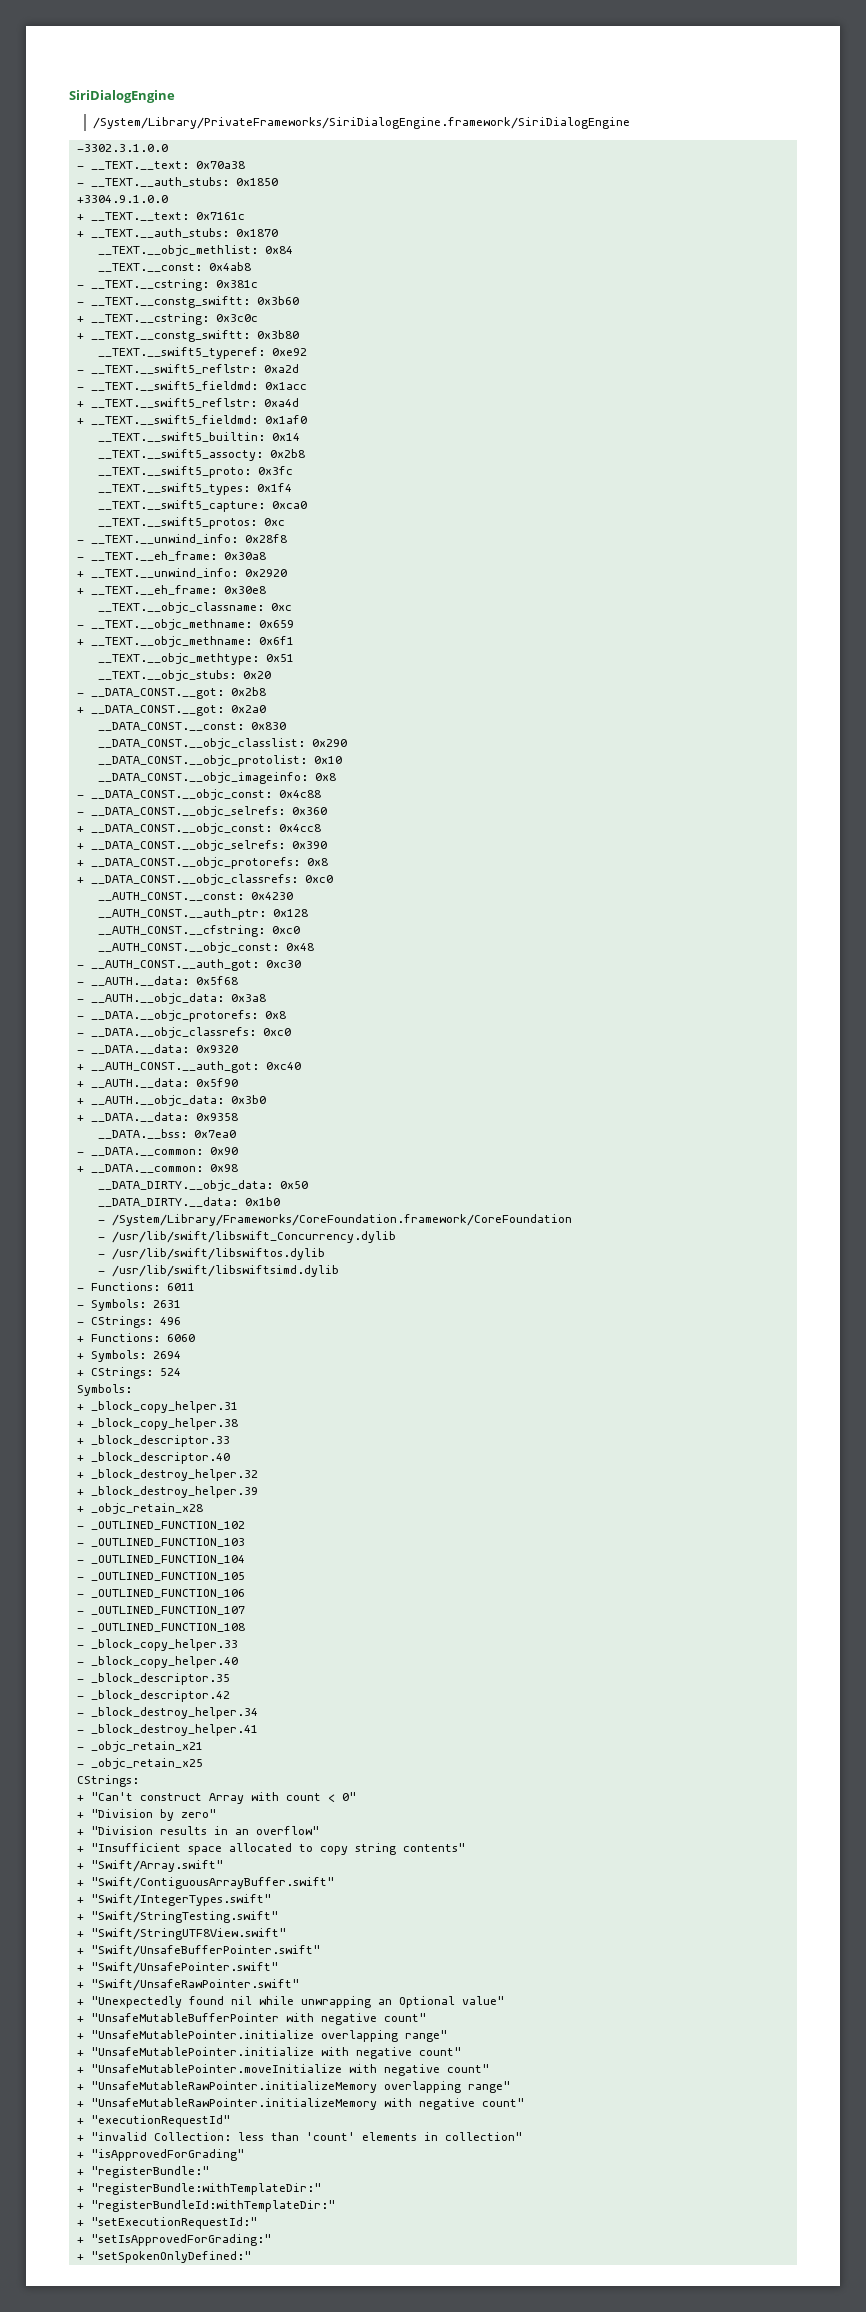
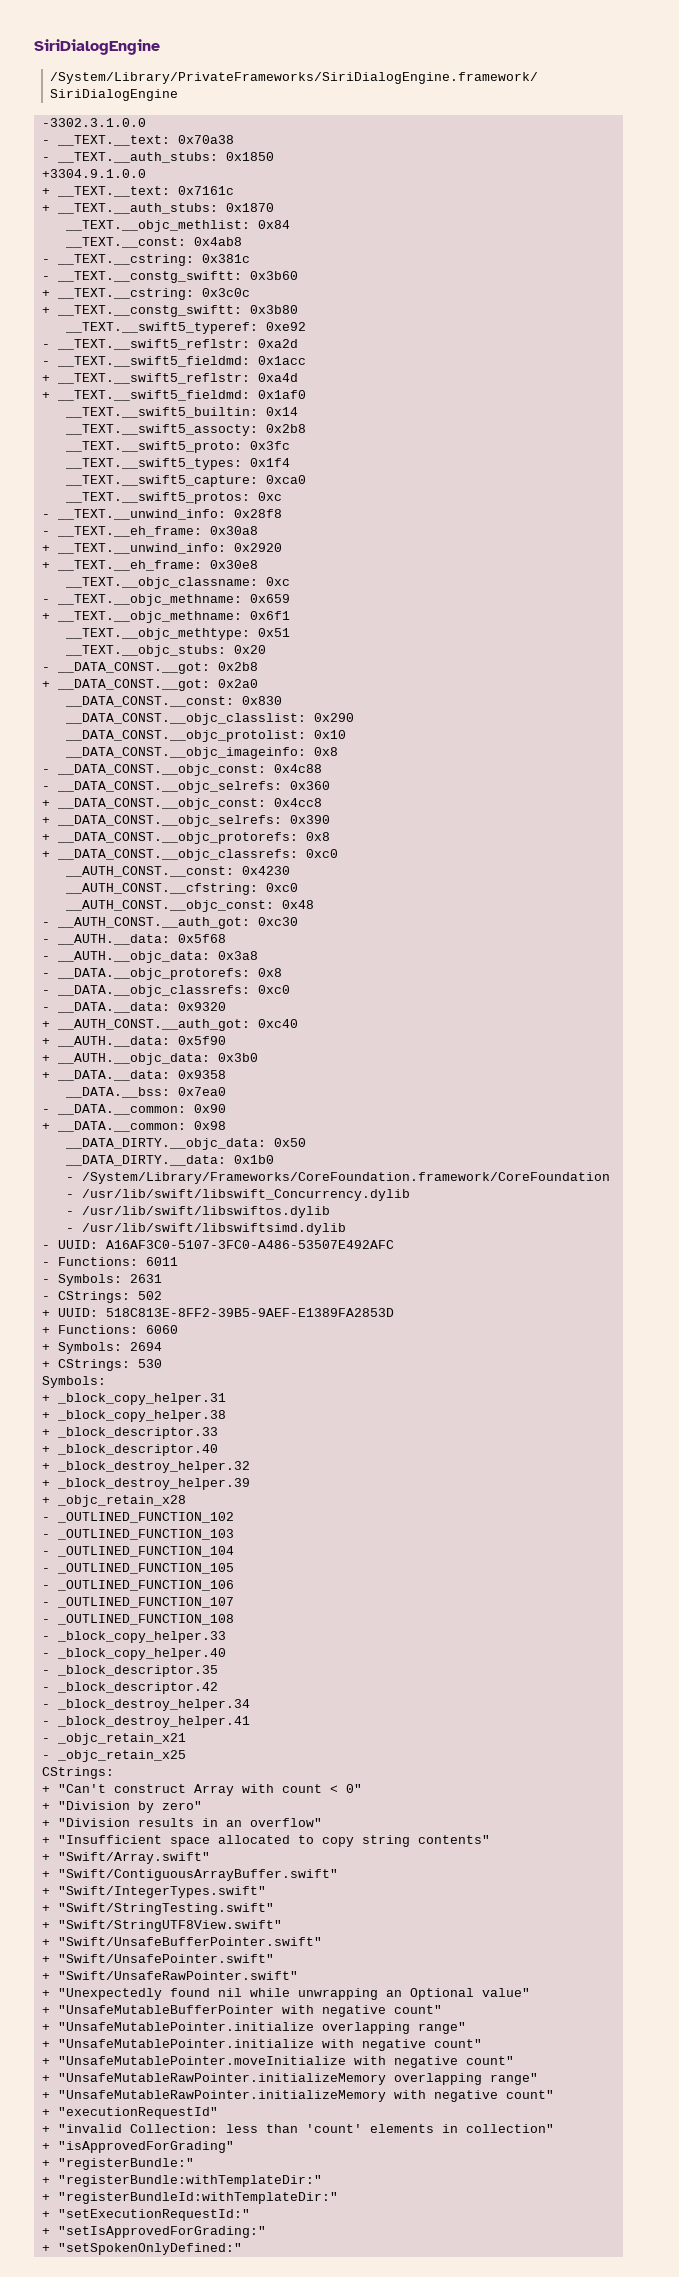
[97,908,308,920] // __AUTH_CONST.__auth_ptr: 0x128 -> (290, 870) none
(339, 1271) none -> [41,1240,394,1249] // - UUID: A16AF3C0-5107-3FC0-A486-53507E492AFC
[159,1317,181,1325] 496 -> [137,1291,162,1300] [41,1308,394,1317] 502 // + UUID: 518C813E-8FF2-39B5-9AEF-E1389FA2853D
[159,1368,181,1376] 524 -> [137,1359,162,1368] 530

